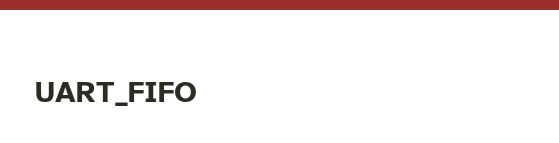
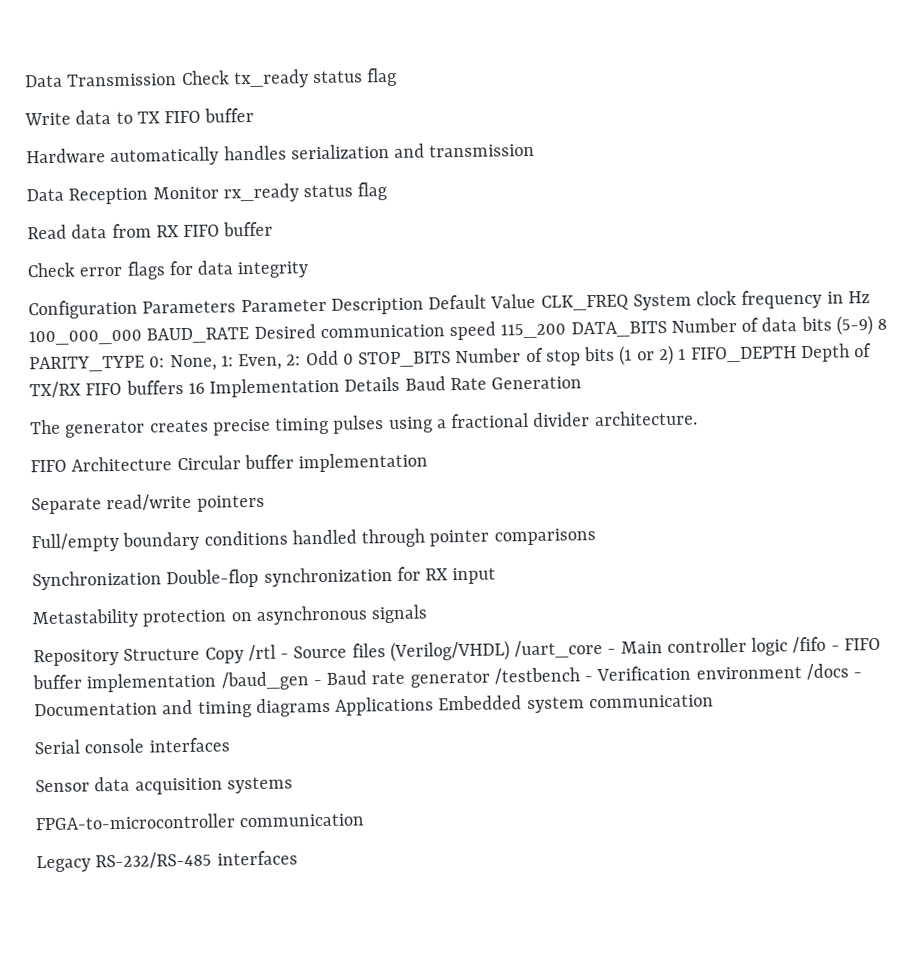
[35,82,197,106] UART_FIFO -> [25,67,398,89] [24,107,255,126] [26,143,536,167] [26,182,388,205] [27,221,274,240] [27,260,310,280] [28,289,870,320] [28,315,888,346] [29,343,873,373] [29,376,583,399] [30,410,698,438] [30,452,429,473] [31,493,265,515] [31,528,596,553] [32,566,497,591] [32,604,429,629] [33,636,881,667] [32,663,863,693] [34,694,714,718] [34,737,230,755] [35,776,293,795] [35,813,365,831] [36,850,298,873] Data Transmission Check tx_ready status flag // Write data to TX FIFO buffer // Hardware automatically handles serialization and transmission // Data Reception Monitor rx_ready status flag // Read data from RX FIFO buffer // Check error flags for data integrity // Configuration Parameters Parameter Description Default Value CLK_FREQ System clock frequency in Hz 100_000_000 BAUD_RATE Desired communication speed 115_200 DATA_BITS Number of data bits (5-9) 8 PARITY_TYPE 0: None, 1: Even, 2: Odd 0 STOP_BITS Number of stop bits (1 or 2) 1 FIFO_DEPTH Depth of TX/RX FIFO buffers 16 Implementation Details Baud Rate Generation // The generator creates precise timing pulses using a fractional divider architecture. // FIFO Architecture Circular buffer implementation // Separate read/write pointers // Full/empty boundary conditions handled through pointer comparisons // Synchronization Double-flop synchronization for RX input // Metastability protection on asynchronous signals // Repository Structure Copy /rtl - Source files (Verilog/VHDL) /uart_core - Main controller logic /fifo - FIFO buffer implementation /baud_gen - Baud rate generator /testbench - Verification environment /docs - Documentation and timing diagrams Applications Embedded system communication // Serial console interfaces // Sensor data acquisition systems // FPGA-to-microcontroller communication // Legacy RS-232/RS-485 interfaces

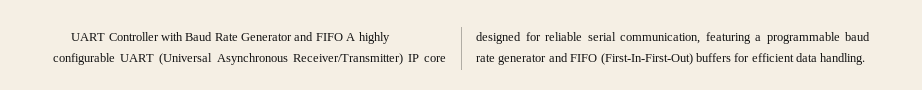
[25,67,398,89] [24,107,255,126] [26,143,536,167] [26,182,388,205] [27,221,274,240] [27,260,310,280] [28,289,870,320] [28,315,888,346] [29,343,873,373] [29,376,583,399] [30,410,698,438] [30,452,429,473] [31,493,265,515] [31,528,596,553] [32,566,497,591] [32,604,429,629] [33,636,881,667] [32,663,863,693] [34,694,714,718] [34,737,230,755] [35,776,293,795] [35,813,365,831] [36,850,298,873] Data Transmission Check tx_ready status flag // Write data to TX FIFO buffer // Hardware automatically handles serialization and transmission // Data Reception Monitor rx_ready status flag // Read data from RX FIFO buffer // Check error flags for data integrity // Configuration Parameters Parameter Description Default Value CLK_FREQ System clock frequency in Hz 100_000_000 BAUD_RATE Desired communication speed 115_200 DATA_BITS Number of data bits (5-9) 8 PARITY_TYPE 0: None, 1: Even, 2: Odd 0 STOP_BITS Number of stop bits (1 or 2) 1 FIFO_DEPTH Depth of TX/RX FIFO buffers 16 Implementation Details Baud Rate Generation // The generator creates precise timing pulses using a fractional divider architecture. // FIFO Architecture Circular buffer implementation // Separate read/write pointers // Full/empty boundary conditions handled through pointer comparisons // Synchronization Double-flop synchronization for RX input // Metastability protection on asynchronous signals // Repository Structure Copy /rtl - Source files (Verilog/VHDL) /uart_core - Main controller logic /fifo - FIFO buffer implementation /baud_gen - Baud rate generator /testbench - Verification environment /docs - Documentation and timing diagrams Applications Embedded system communication // Serial console interfaces // Sensor data acquisition systems // FPGA-to-microcontroller communication // Legacy RS-232/RS-485 interfaces -> [71,32,390,44] [53,53,446,65] [476,32,870,44] [476,53,866,65] UART Controller with Baud Rate Generator and FIFO A highly configurable UART (Universal Asynchronous Receiver/Transmitter) IP core designed for reliable serial communication, featuring a programmable baud rate generator and FIFO (First-In-First-Out) buffers for efficient data handling.

